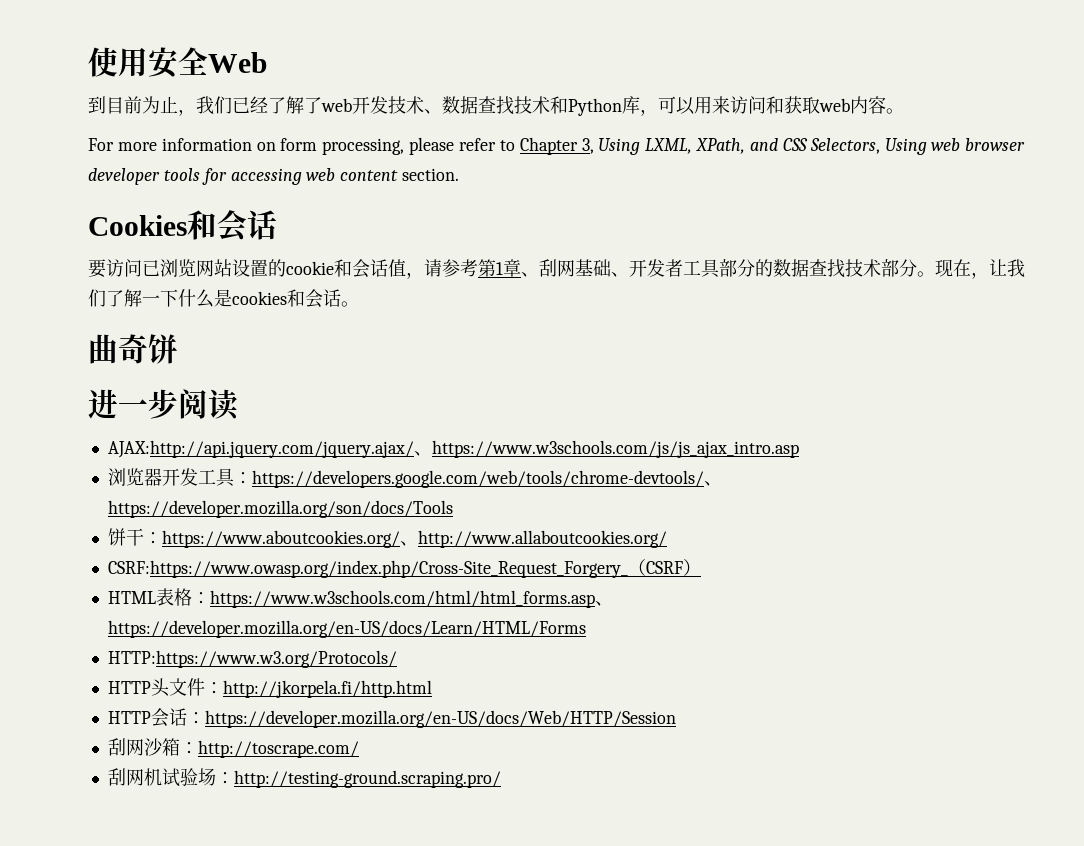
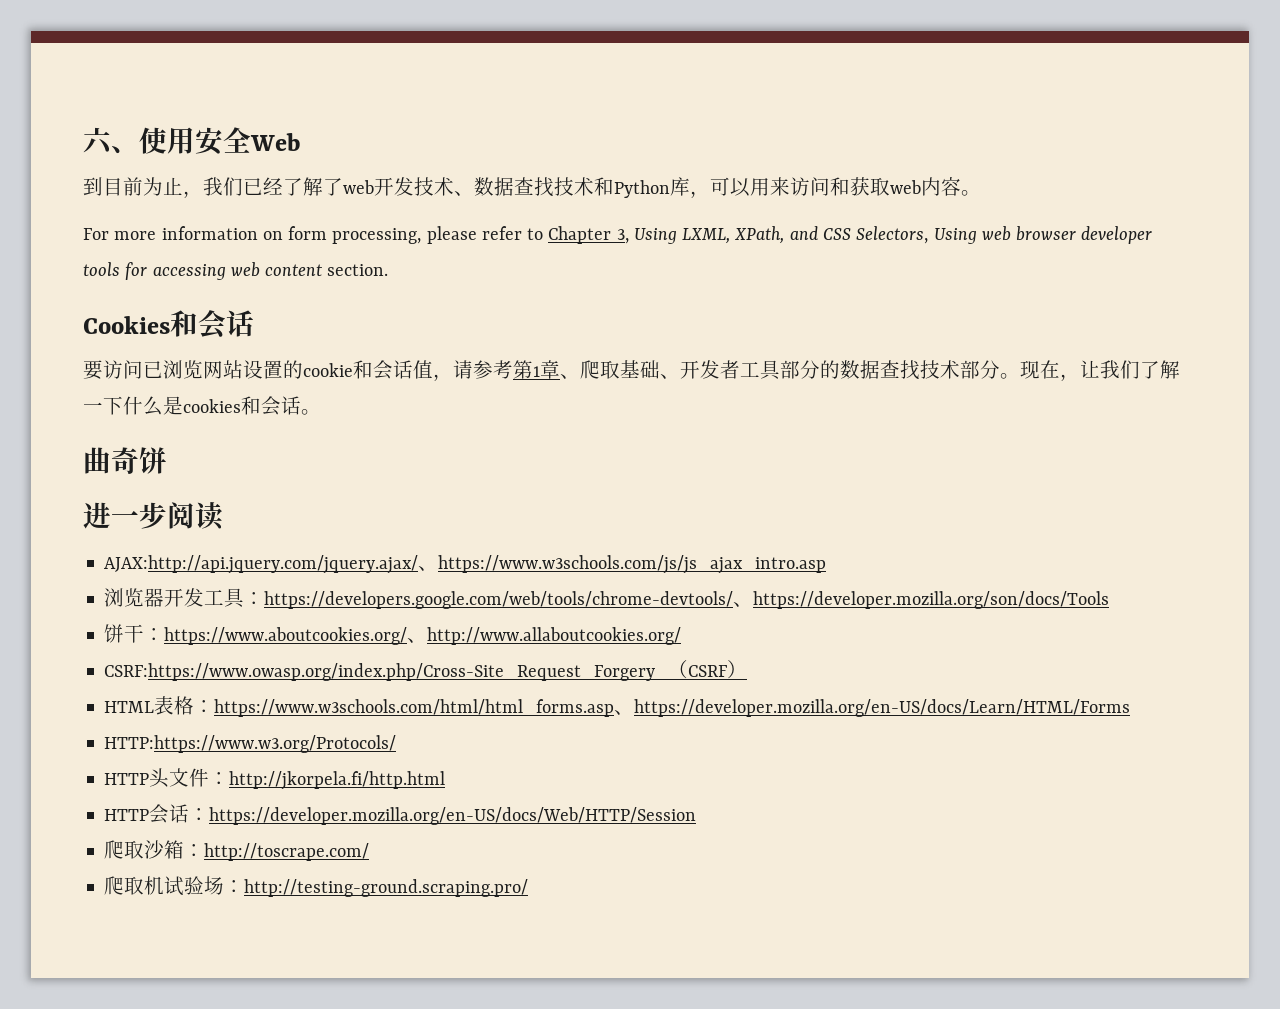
(88, 62) none -> [83,127,139,155] 六、
[539,259,575,277] 刮网 -> [580,360,620,379] 爬取
[107,738,144,756] 刮网 -> [104,840,145,859] 爬取
[107,768,144,786] 刮网 -> [104,876,145,895] 爬取

